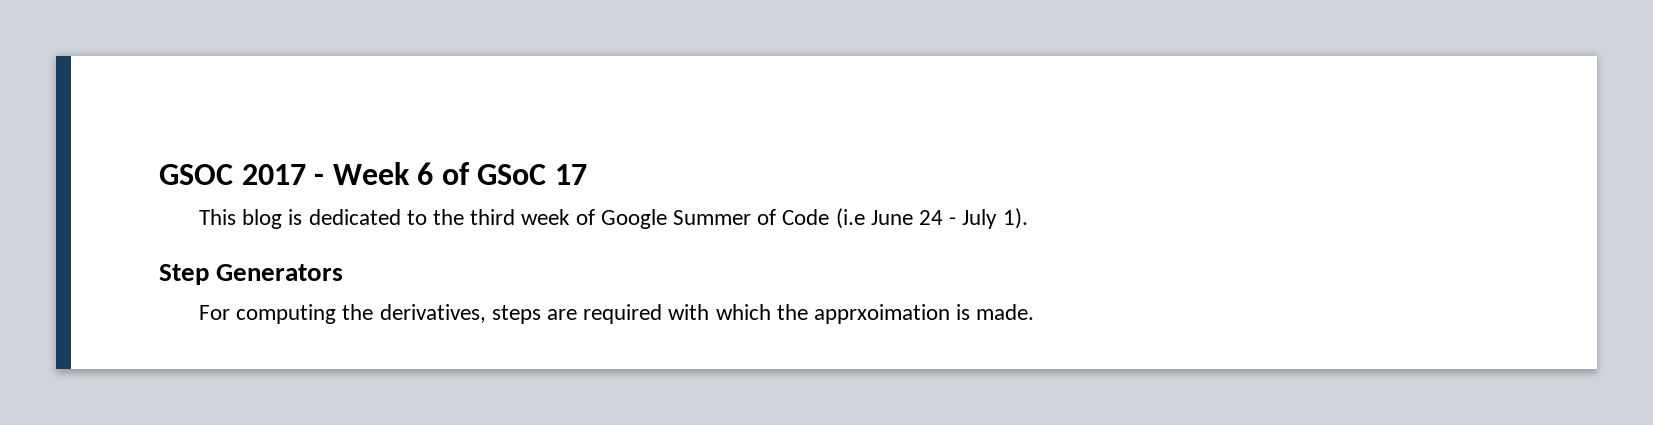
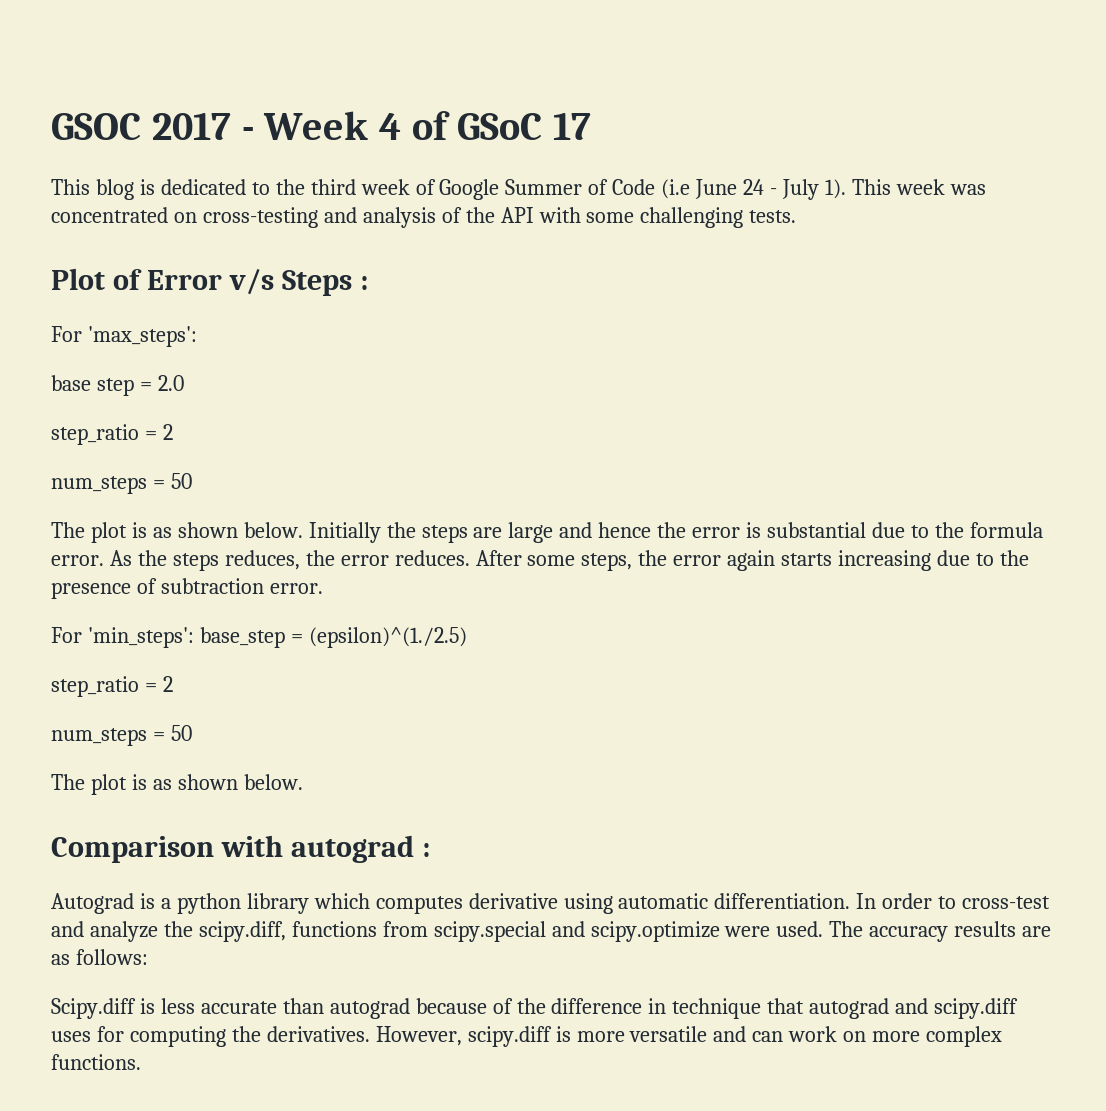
[417,162,434,185] 6 -> [379,113,402,140] 4
[159,264,344,285] [198,304,1035,324] // Step Generators // For computing the derivatives, steps are required with which the apprxoimation is made. -> [851,179,986,195] [51,207,797,228] [51,268,368,296] [51,326,197,347] [51,375,184,396] [51,424,173,445] [51,473,192,494] [51,522,1043,543] [51,550,1029,571] [51,578,323,599] [51,627,467,648] [51,676,173,697] [51,725,192,746] [51,774,303,795] [51,835,430,863] [51,893,1051,914] [51,921,1052,942] [51,949,148,965] [51,998,1019,1019] [51,1026,1003,1047] [51,1054,141,1070] This week was concentrated on cross-testing and analysis of the API with some challenging tests. // Plot of Error v/s Steps : // For 'max_steps': // base step = 2.0 // step_ratio = 2 // num_steps = 50 // The plot is as shown below. Initially the steps are large and hence the error is substantial due to the formula error. As the steps reduces, the error reduces. After some steps, the error again starts increasing due to the presence of subtraction error. // For 'min_steps': base_step = (epsilon)^(1./2.5) // step_ratio = 2 // num_steps = 50 // The plot is as shown below. // Comparison with autograd : // Autograd is a python library which computes derivative using automatic differentiation. In order to cross-test and analyze the scipy.diff, functions from scipy.special and scipy.optimize were used. The accuracy results are as follows: // Scipy.diff is less accurate than autograd because of the difference in technique that autograd and scipy.diff uses for computing the derivatives. However, scipy.diff is more versatile and can work on more complex functions.

